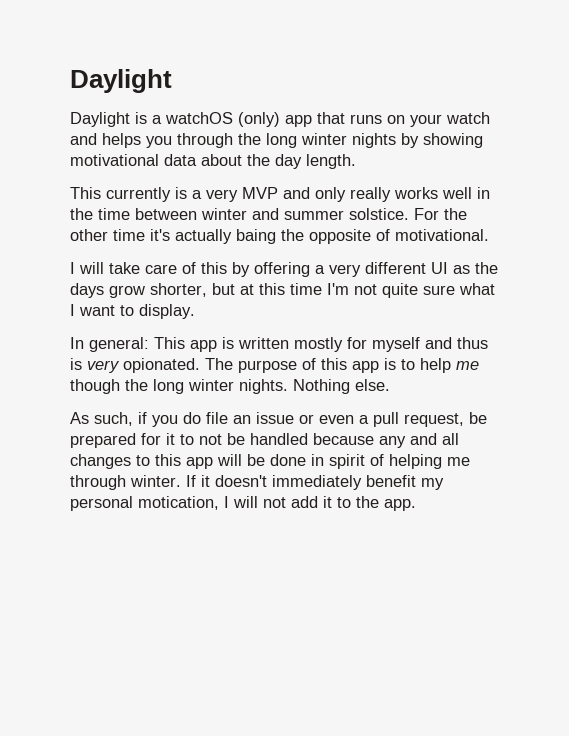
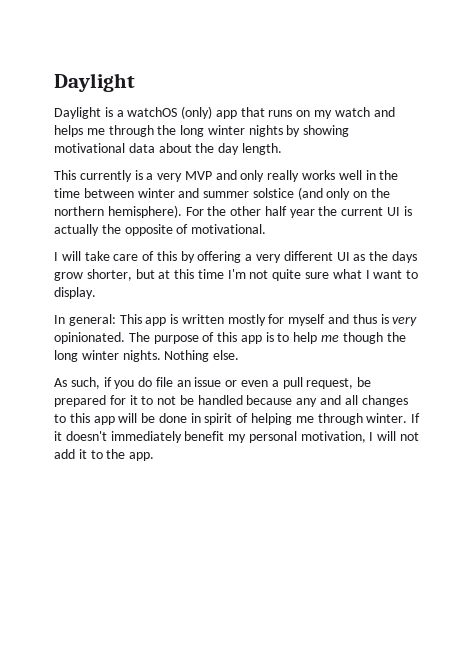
[410,114,442,127] your -> [314,110,333,119] my
[146,136,172,148] you -> [86,128,105,135] me
[349,208,467,220] [70,229,276,244] solstice. For the other time it's actually baing -> [252,187,391,200] [54,205,412,218] [54,224,99,236] solstice (and only on the northern hemisphere). For the other half year the current UI is actually
[123,358,200,373] opionated. -> [54,332,125,344] opinionated.
[138,496,219,510] motication, -> [300,431,366,443] motivation,

